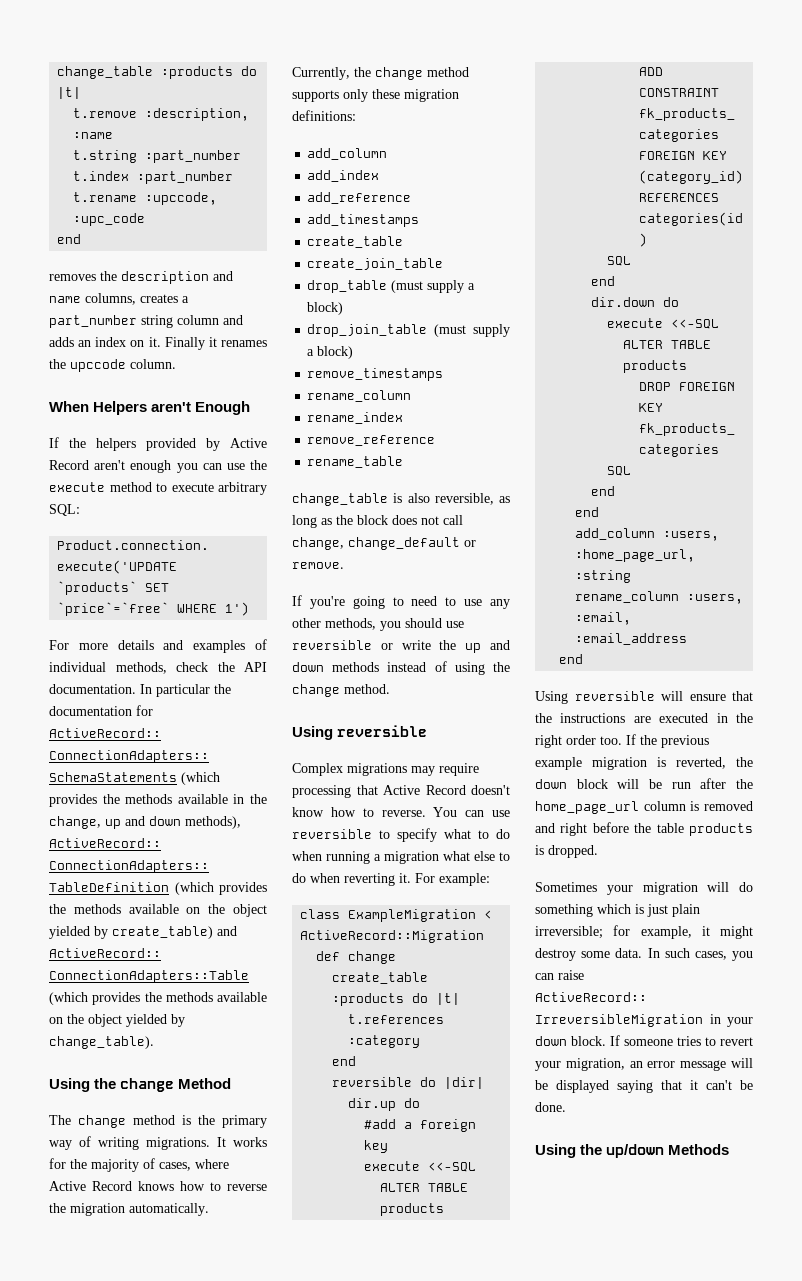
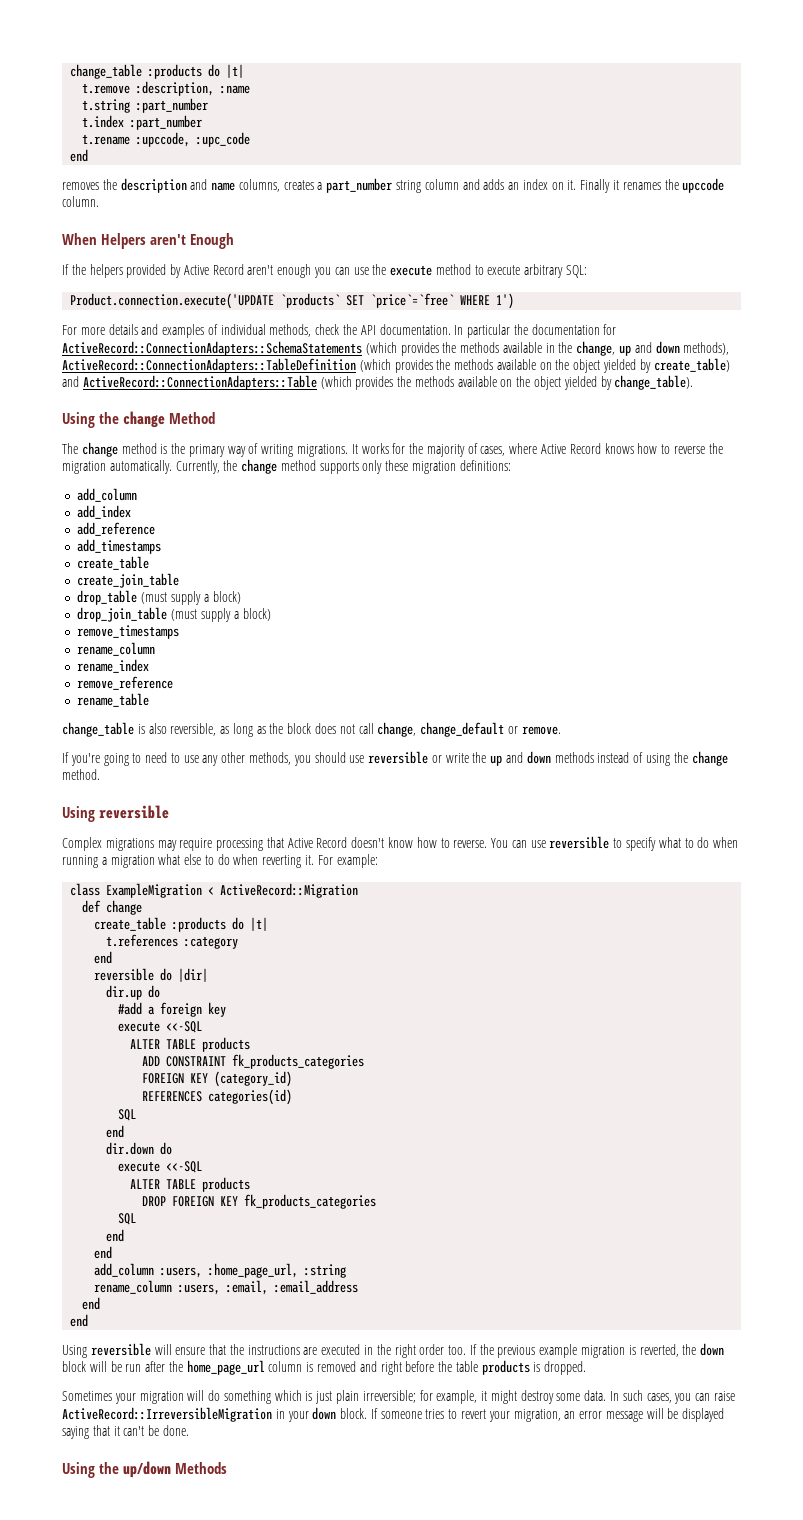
(584, 659) none -> [70,1314,89,1327] // end

